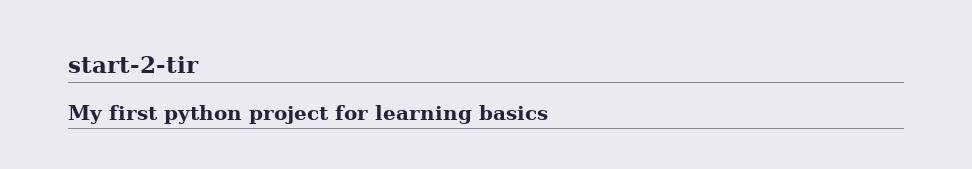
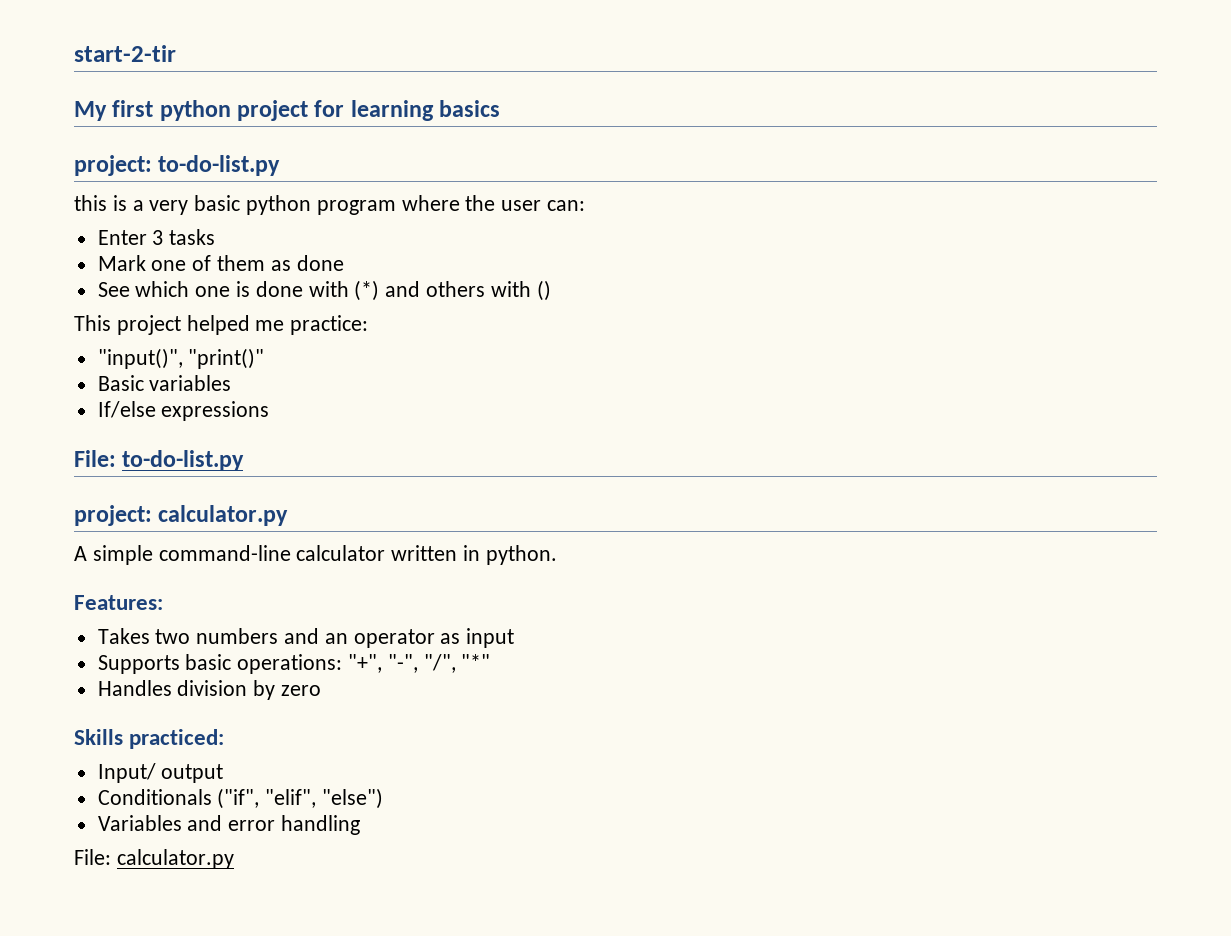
(548, 112) none -> [74,155,281,176] [74,195,586,215] [97,229,216,245] [97,255,344,271] [97,280,551,301] [74,315,369,335] [97,348,265,369] [97,375,232,391] [97,401,270,421] [74,450,245,471] [74,505,289,526] [74,545,557,565] [74,595,163,610] [97,628,515,648] [97,654,491,674] [97,680,322,700] [74,729,225,749] [97,763,224,783] [97,788,384,809] [97,815,361,835] [74,849,234,869] // project: to-do-list.py // this is a very basic python program where the user can: // Enter 3 tasks // Mark one of them as done // See which one is done with (*) and others with () // This project helped me practice: // "input()", "print()" // Basic variables // If/else expressions // File: to-do-list.py // project: calculator.py // A simple command-line calculator written in python. // Features: // Takes two numbers and an operator as input // Supports basic operations: "+", "-", "/", "*" // Handles division by zero // Skills practiced: // Input/ output // Conditionals ("if", "elif", "else") // Variables and error handling // File: calculator.py

